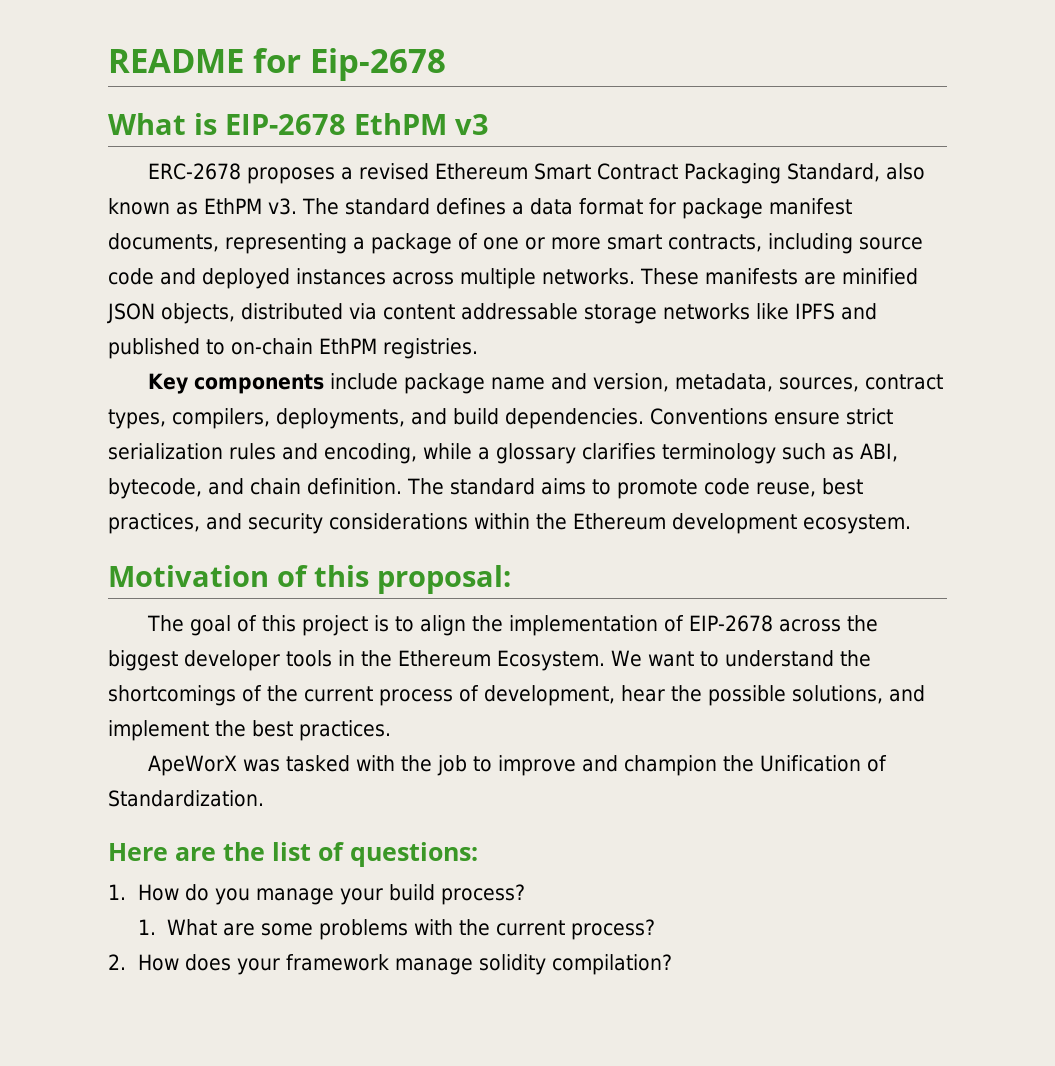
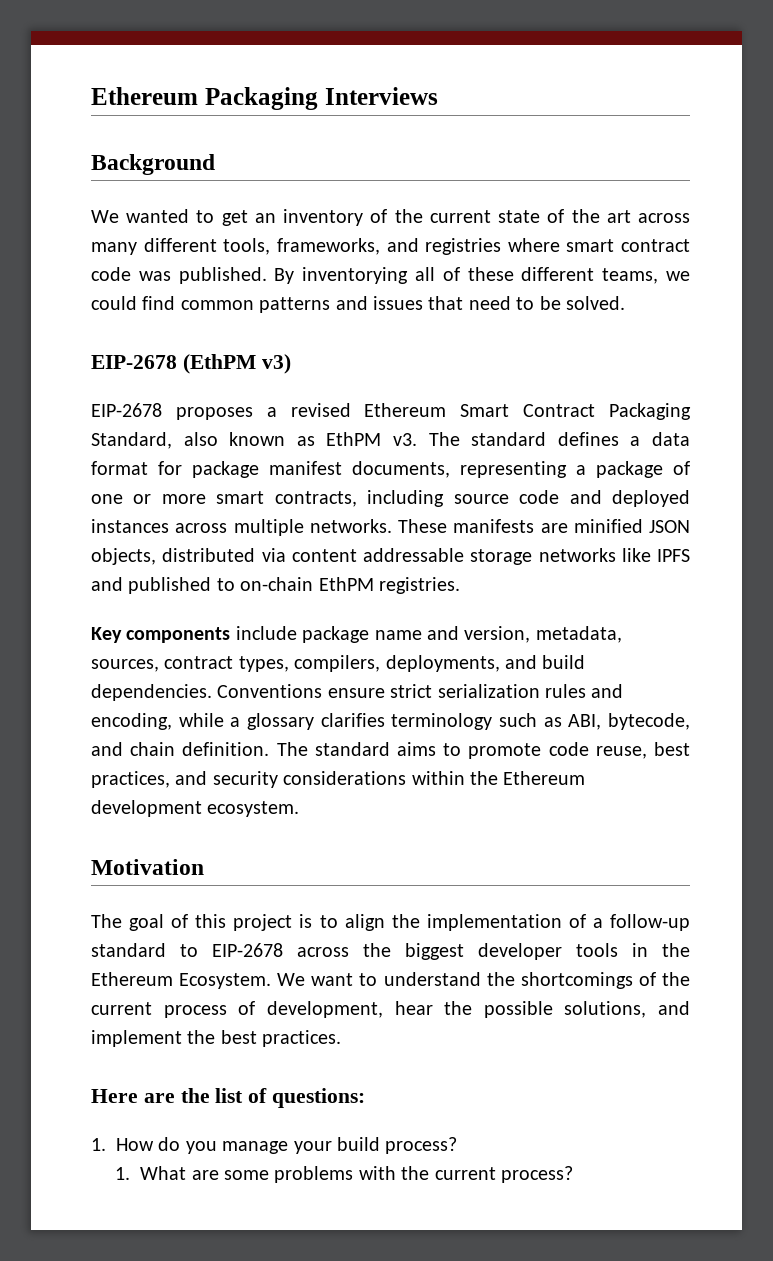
[108,48,446,81] [108,113,489,135] [147,163,241,180] README for Eip-2678 // What is EIP-2678 EthPM v3 // ERC-2678 -> [91,87,438,110] [91,154,215,175] [91,209,690,226] [91,238,690,255] [91,267,690,284] [91,296,625,313] [91,354,291,374] [91,403,162,417] Ethereum Packaging Interviews // Background // We wanted to get an inventory of the current state of the art across many different tools, frameworks, and registries where smart contract code was published. By inventorying all of these different teams, we could find common patterns and issues that need to be solved. // EIP-2678 (EthPM v3) // EIP-2678
[277,565,511,594] of this proposal: -> (204, 867) none
(684, 623) none -> [592,914,690,931] [91,943,198,957] a follow-up standard to
[147,755,887,776] [108,790,264,807] // ApeWorX was tasked with the job to improve and champion the Unification of Standardization. -> (342, 1038) none
[108,954,672,975] // 2. How does your framework manage solidity compilation? -> (573, 1174) none

